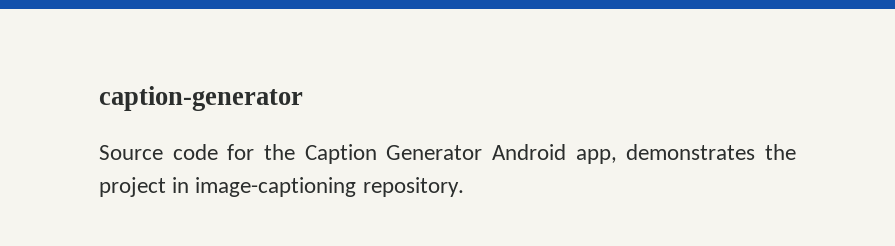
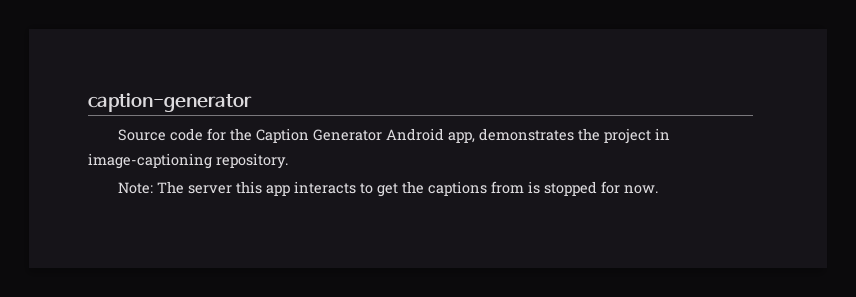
(464, 187) none -> [118,181,659,197] // Note: The server this app interacts to get the captions from is stopped for now.

